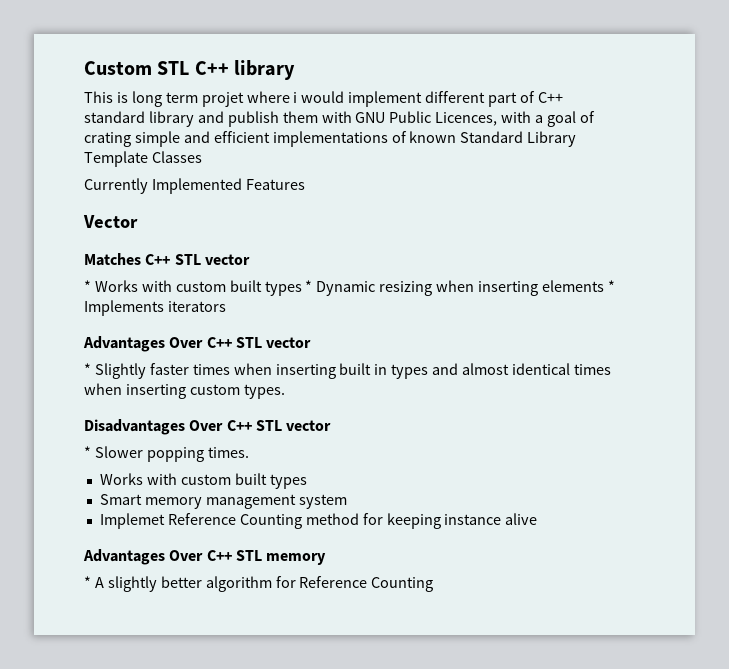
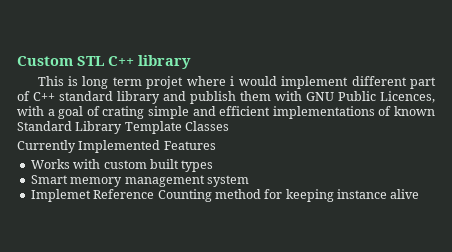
[83,215,138,228] [84,253,250,266] [84,280,615,296] [84,300,226,316] [83,336,312,352] [84,363,611,379] [84,383,285,399] [84,419,332,435] [84,446,249,462] // Vector // Matches C++ STL vector // * Works with custom built types * Dynamic resizing when inserting elements * Implements iterators // Advantages Over C++ STL vector // * Slightly faster times when inserting built in types and almost identical times when inserting custom types. // Disadvantages Over C++ STL vector // * Slower popping times. -> (216, 145) none
[83,549,327,565] [84,576,434,592] // Advantages Over C++ STL memory // * A slightly better algorithm for Reference Counting -> (420, 194) none

